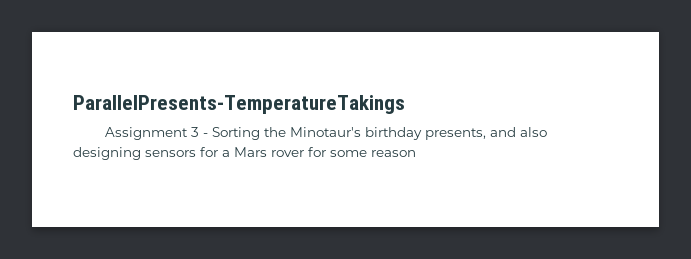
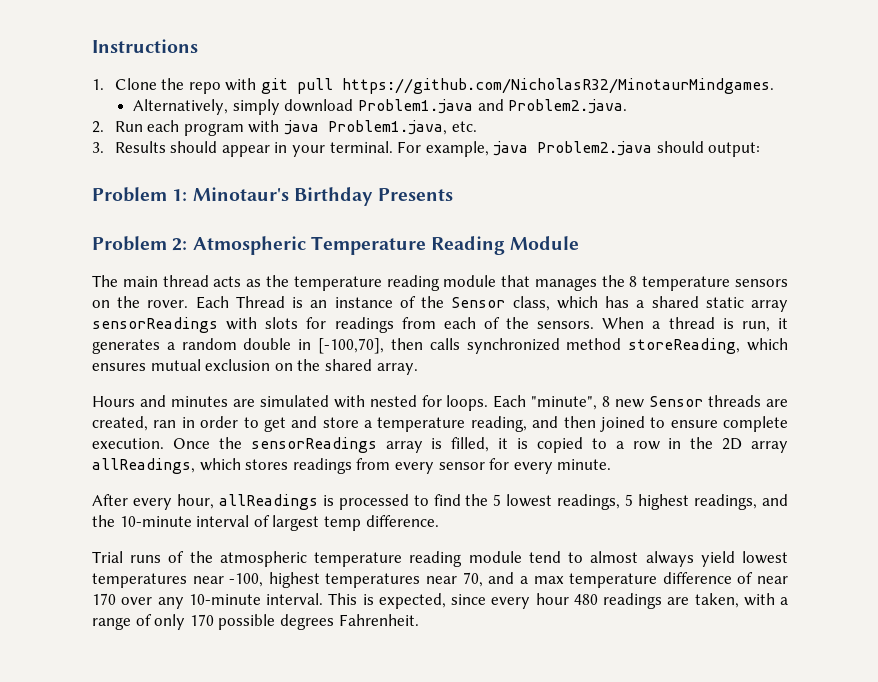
[73,95,405,114] [105,127,548,140] [73,147,416,160] ParallelPresents-TemperatureTakings // Assignment 3 - Sorting the Minotaur's birthday presents, and also designing sensors for a Mars rover for some reason -> [92,39,198,53] [92,78,774,94] [133,99,628,115] [92,120,477,136] [92,141,761,157] [92,187,454,206] [92,236,580,255] [92,275,789,291] [92,296,788,312] [92,317,788,333] [92,338,788,354] [92,359,418,375] [92,395,788,411] [92,416,788,432] [92,437,788,453] [92,458,612,474] [92,494,788,510] [92,515,439,531] [92,551,788,567] [92,572,788,588] [92,593,788,609] [92,614,419,630] Instructions // 1. Clone the repo with git pull https://github.com/NicholasR32/MinotaurMindgames. // Alternatively, simply download Problem1.java and Problem2.java. // 2. Run each program with java Problem1.java, etc. // 3. Results should appear in your terminal. For example, java Problem2.java should output: // Problem 1: Minotaur's Birthday Presents // Problem 2: Atmospheric Temperature Reading Module // The main thread acts as the temperature reading module that manages the 8 temperature sensors on the rover. Each Thread is an instance of the Sensor class, which has a shared static array sensorReadings with slots for readings from each of the sensors. When a thread is run, it generates a random double in [-100,70], then calls synchronized method storeReading, which ensures mutual exclusion on the shared array. // Hours and minutes are simulated with nested for loops. Each "minute", 8 new Sensor threads are created, ran in order to get and store a temperature reading, and then joined to ensure complete execution. Once the sensorReadings array is filled, it is copied to a row in the 2D array allReadings, which stores readings from every sensor for every minute. // After every hour, allReadings is processed to find the 5 lowest readings, 5 highest readings, and the 10-minute interval of largest temp difference. // Trial runs of the atmospheric temperature reading module tend to almost always yield lowest temperatures near -100, highest temperatures near 70, and a max temperature difference of near 170 over any 10-minute interval. This is expected, since every hour 480 readings are taken, with a range of only 170 possible degrees Fahrenheit.

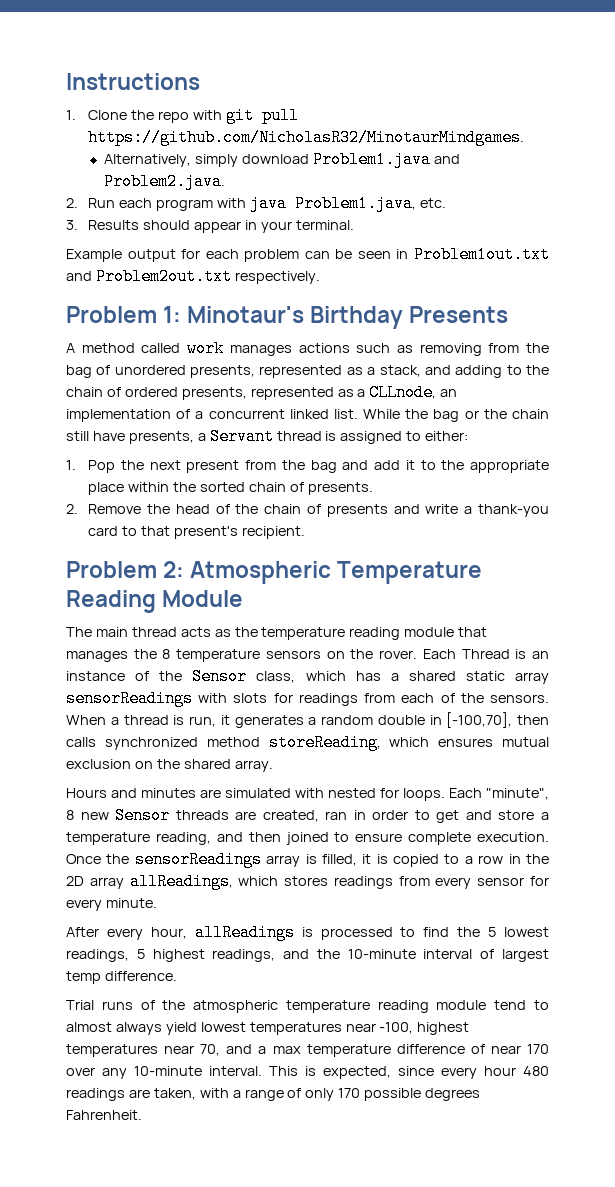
[397,141,761,157] For example, java Problem2.java should output: -> [66,246,550,263] [66,268,320,285] // Example output for each problem can be seen in Problem1out.txt and Problem2out.txt respectively.
(454, 194) none -> [66,340,549,357] [66,365,549,378] [66,384,458,401] [66,409,549,422] [66,428,469,445] [66,460,549,473] [88,482,373,495] [66,504,549,517] [88,526,305,539] // A method called work manages actions such as removing from the bag of unordered presents, represented as a stack, and adding to the chain of ordered presents, represented as a CLLnode, an implementation of a concurrent linked list. While the bag or the chain still have presents, a Servant thread is assigned to either: // 1. Pop the next present from the bag and add it to the appropriate place within the sorted chain of presents. // 2. Remove the head of the chain of presents and write a thank-you card to that present's recipient.

